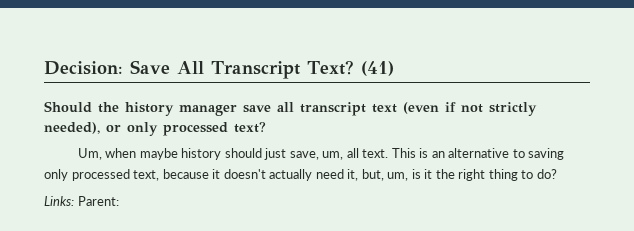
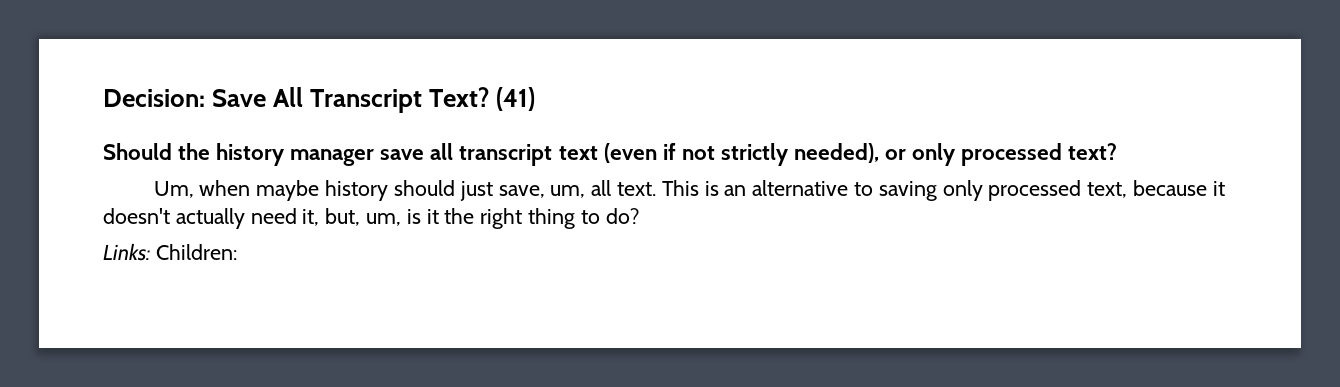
[77,196,119,206] Parent: -> [155,244,237,260] Children:

